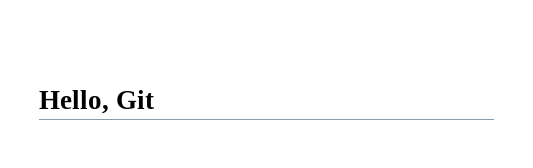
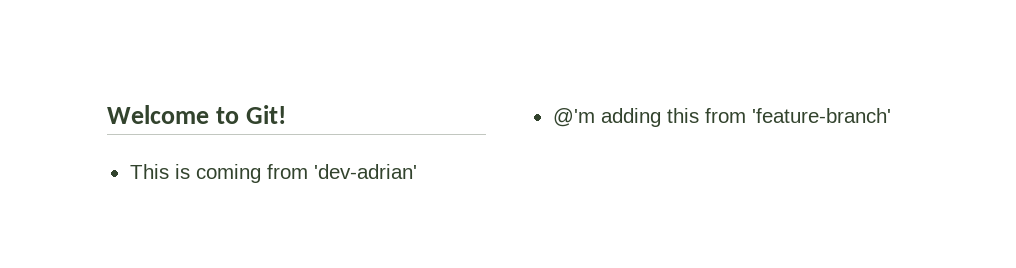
[39,90,155,114] Hello, Git -> [107,105,286,124] [129,164,417,183] [552,108,891,127] Welcome to Git! // This is coming from 'dev-adrian' // @'m adding this from 'feature-branch'

